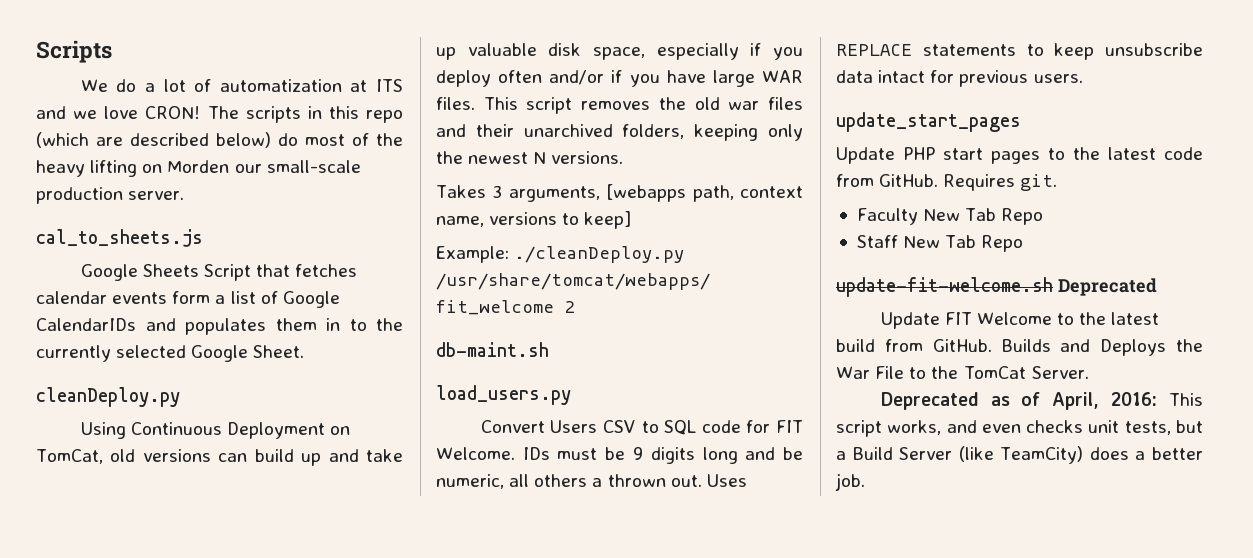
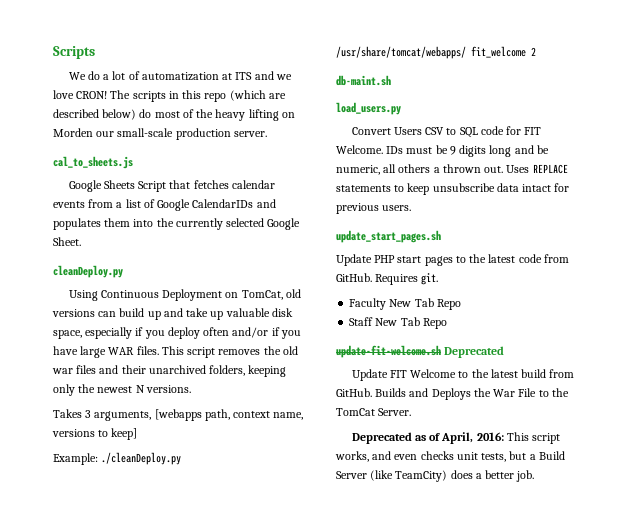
[172,291,211,304] form -> [88,199,114,208] from
[326,318,367,331] in to -> [133,219,154,227] into
[836,112,1021,132] update_start_pages -> [336,230,441,243] update_start_pages.sh

